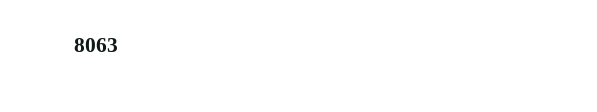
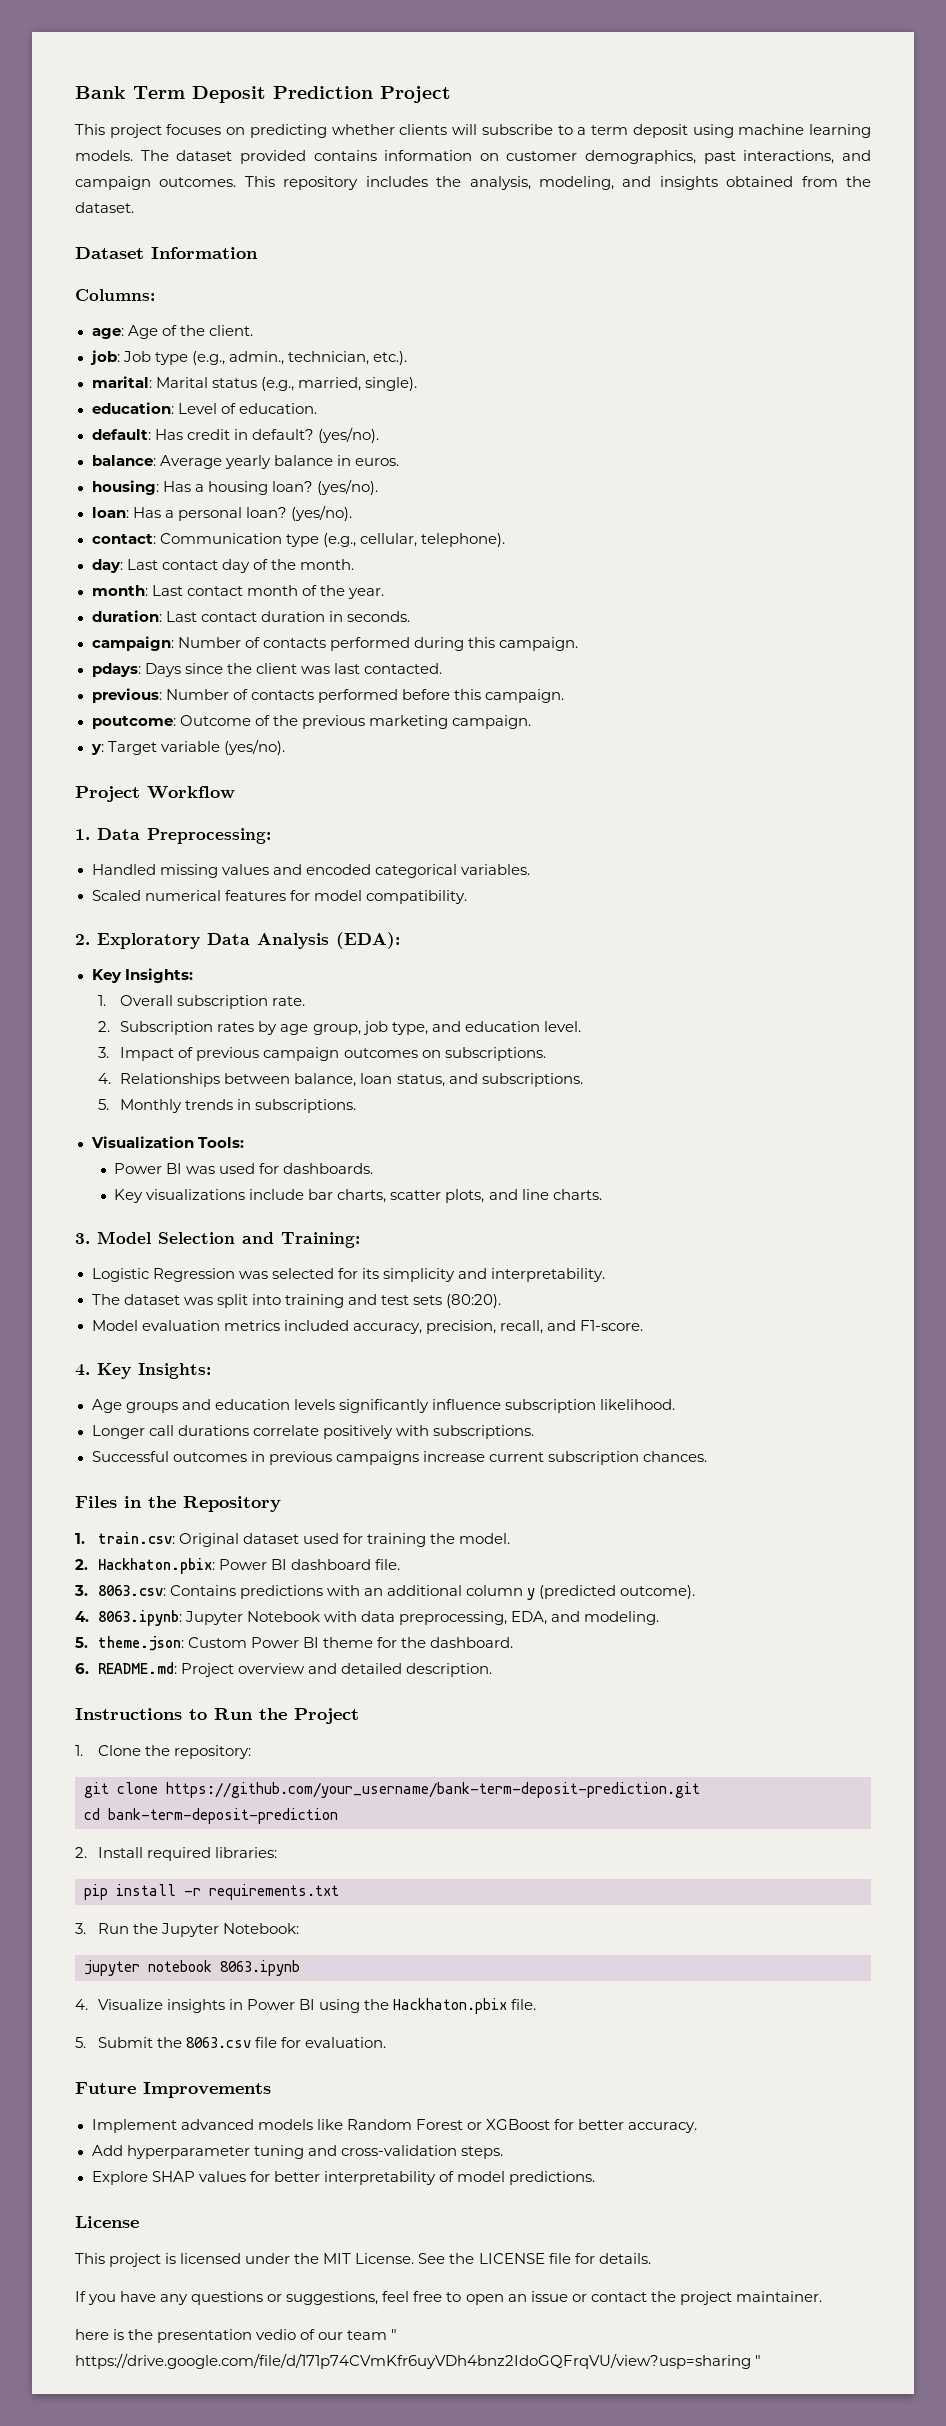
[74,38,118,52] 8063 -> [75,86,451,103] [75,124,872,138] [75,150,871,164] [75,176,871,190] [75,202,134,213] [75,247,258,259] [75,289,155,301] [91,325,253,339] [89,350,407,365] [91,376,417,391] [91,402,317,414] [91,427,379,443] [91,455,399,469] [91,479,378,495] [91,505,352,521] [91,533,505,547] [91,559,354,573] [91,585,384,599] [91,610,410,622] [91,636,578,651] [91,663,442,677] [91,688,564,703] [91,715,531,729] [90,739,285,755] [75,786,235,802] [75,828,271,844] [91,864,530,878] [91,890,467,904] [75,932,400,949] [91,968,193,983] [97,995,306,1009] [97,1021,581,1035] [97,1047,546,1061] [97,1073,583,1087] [97,1099,357,1113] [90,1136,244,1148] [114,1163,374,1174] [114,1189,602,1203] [75,1231,360,1248] [91,1268,605,1282] [91,1294,501,1308] [91,1320,643,1334] [75,1363,211,1379] [91,1399,675,1413] [91,1425,534,1439] [91,1451,707,1465] [75,1496,281,1512] [75,1532,511,1547] [75,1558,400,1574] [74,1585,696,1600] [75,1610,660,1626] [75,1636,514,1651] [75,1662,492,1677] [75,1708,359,1724] [75,1745,251,1759] [84,1782,700,1798] [84,1808,338,1824] [75,1847,277,1861] [84,1884,339,1900] [75,1923,299,1937] [84,1960,300,1976] [75,1998,537,2014] [75,2037,386,2048] [75,2082,271,2098] [91,2119,697,2133] [91,2145,503,2159] [91,2171,595,2185] [75,2216,139,2228] [75,2253,651,2267] [75,2291,822,2305] [75,2329,398,2343] [75,2353,762,2369] Bank Term Deposit Prediction Project // This project focuses on predicting whether clients will subscribe to a term deposit using machine learning models. The dataset provided contains information on customer demographics, past interactions, and campaign outcomes. This repository includes the analysis, modeling, and insights obtained from the dataset. // Dataset Information // Columns: // age: Age of the client. // job: Job type (e.g., admin., technician, etc.). // marital: Marital status (e.g., married, single). // education: Level of education. // default: Has credit in default? (yes/no). // balance: Average yearly balance in euros. // housing: Has a housing loan? (yes/no). // loan: Has a personal loan? (yes/no). // contact: Communication type (e.g., cellular, telephone). // day: Last contact day of the month. // month: Last contact month of the year. // duration: Last contact duration in seconds. // campaign: Number of contacts performed during this campaign. // pdays: Days since the client was last contacted. // previous: Number of contacts performed before this campaign. // poutcome: Outcome of the previous marketing campaign. // y: Target variable (yes/no). // Project Workflow // 1. Data Preprocessing: // Handled missing values and encoded categorical variables. // Scaled numerical features for model compatibility. // 2. Exploratory Data Analysis (EDA): // Key Insights: // 1. Overall subscription rate. // 2. Subscription rates by age group, job type, and education level. // 3. Impact of previous campaign outcomes on subscriptions. // 4. Relationships between balance, loan status, and subscriptions. // 5. Monthly trends in subscriptions. // Visualization Tools: // Power BI was used for dashboards. // Key visualizations include bar charts, scatter plots, and line charts. // 3. Model Selection and Training: // Logistic Regression was selected for its simplicity and interpretability. // The dataset was split into training and test sets (80:20). // Model evaluation metrics included accuracy, precision, recall, and F1-score. // 4. Key Insights: // Age groups and education levels significantly influence subscription likelihood. // Longer call durations correlate positively with subscriptions. // Successful outcomes in previous campaigns increase current subscription chances. // Files in the Repository // 1. train.csv: Original dataset used for training the model. // 2. Hackhaton.pbix: Power BI dashboard file. // 3. 8063.csv: Contains predictions with an additional column y (predicted outcome). // 4. 8063.ipynb: Jupyter Notebook with data preprocessing, EDA, and modeling. // 5. theme.json: Custom Power BI theme for the dashboard. // 6. README.md: Project overview and detailed description. // Instructions to Run the Project // 1. Clone the repository: // git clone https://github.com/your_username/bank-term-deposit-prediction.git // cd bank-term-deposit-prediction // 2. Install required libraries: // pip install -r requirements.txt // 3. Run the Jupyter Notebook: // jupyter notebook 8063.ipynb // 4. Visualize insights in Power BI using the Hackhaton.pbix file. // 5. Submit the 8063.csv file for evaluation. // Future Improvements // Implement advanced models like Random Forest or XGBoost for better accuracy. // Add hyperparameter tuning and cross-validation steps. // Explore SHAP values for better interpretability of model predictions. // License // This project is licensed under the MIT License. See the LICENSE file for details. // If you have any questions or suggestions, feel free to open an issue or contact the project maintainer. // here is the presentation vedio of our team " https://drive.google.com/file/d/171p74CVmKfr6uyVDh4bnz2IdoGQFrqVU/view?usp=sharing "

